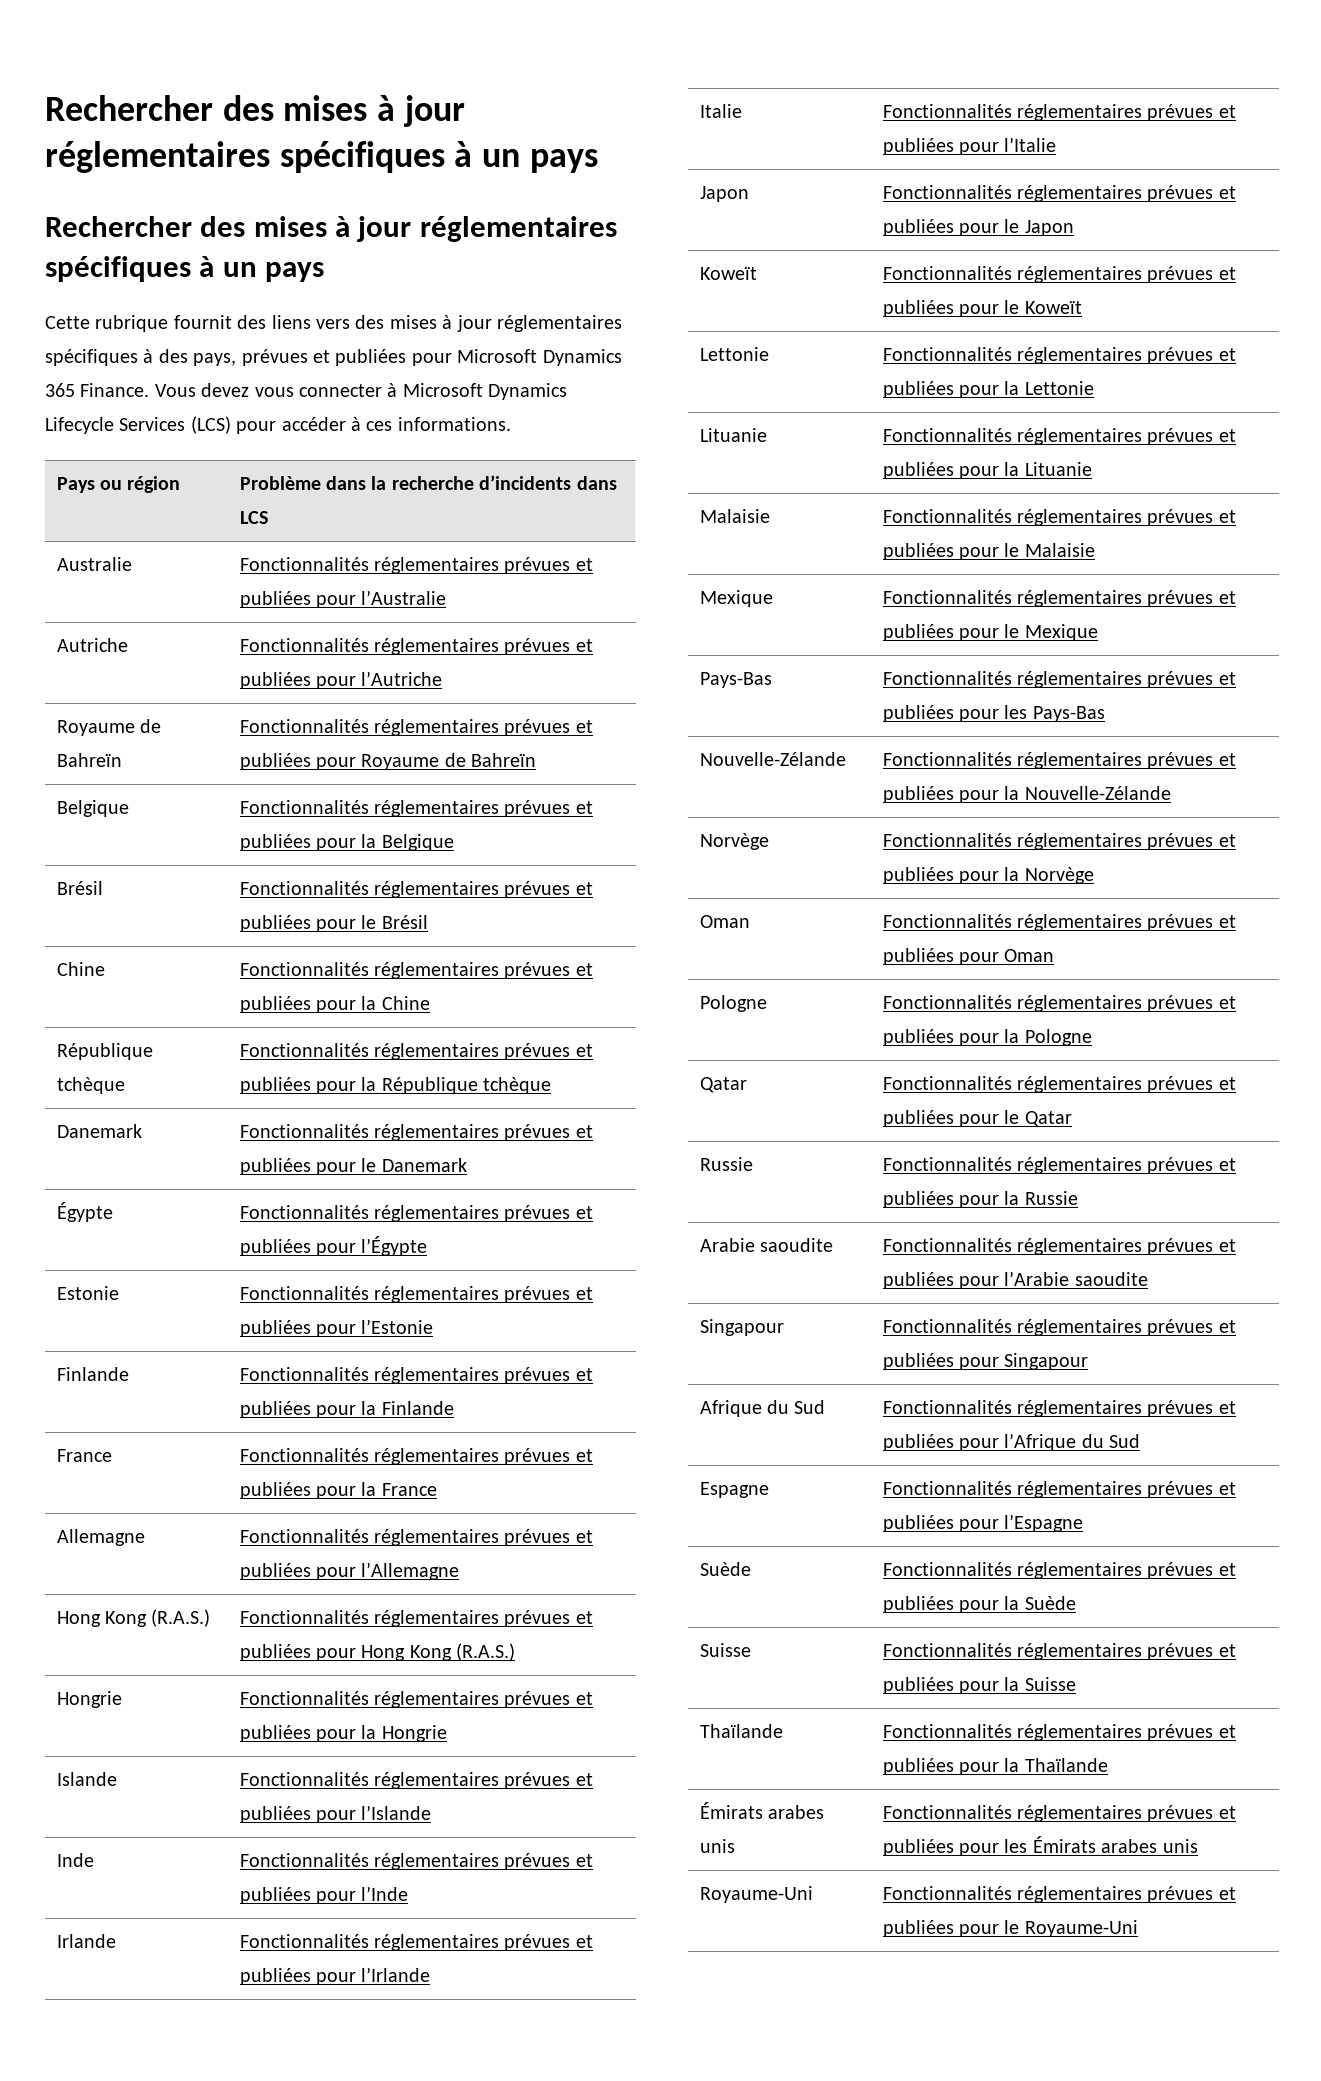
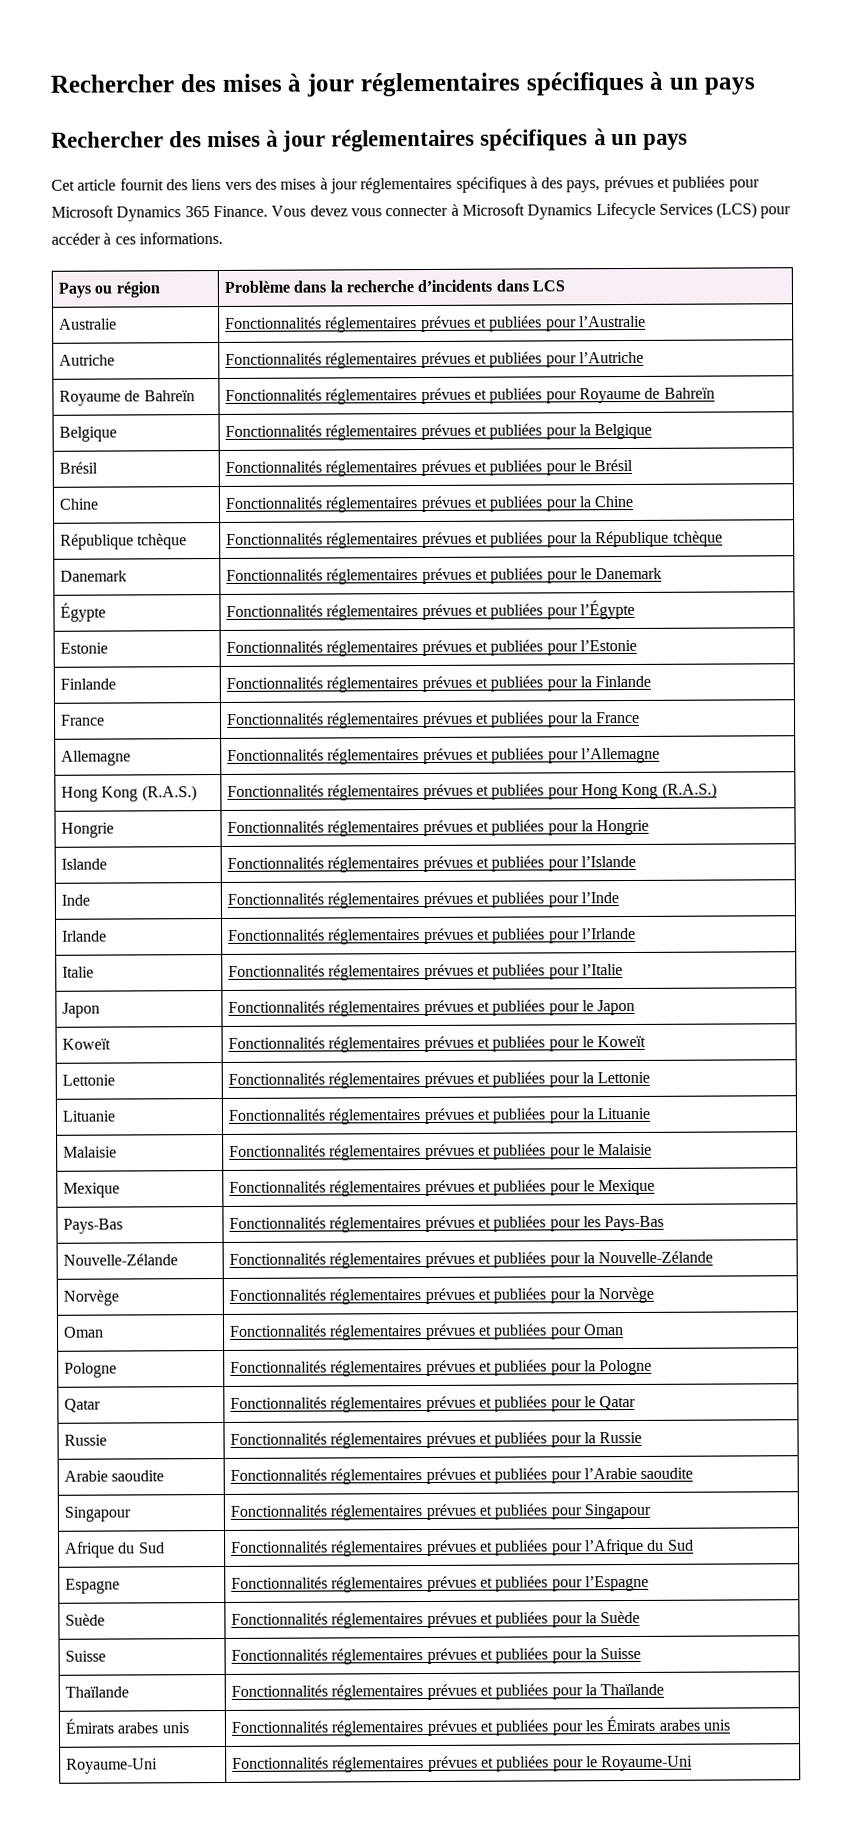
[45,315,169,332] Cette rubrique -> [51,179,117,191] Cet article

